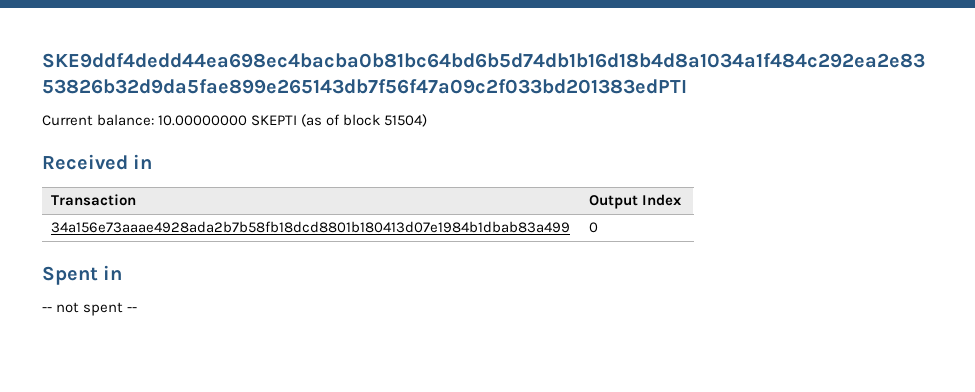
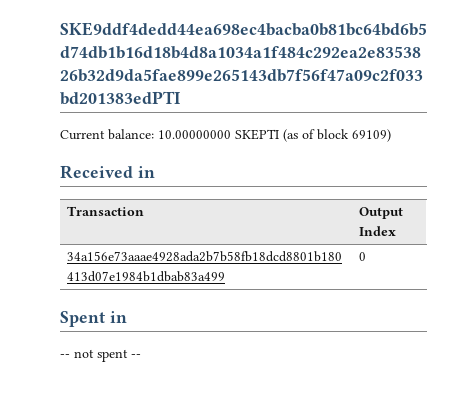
[384,114,428,127] 51504) -> [352,129,391,142] 69109)

